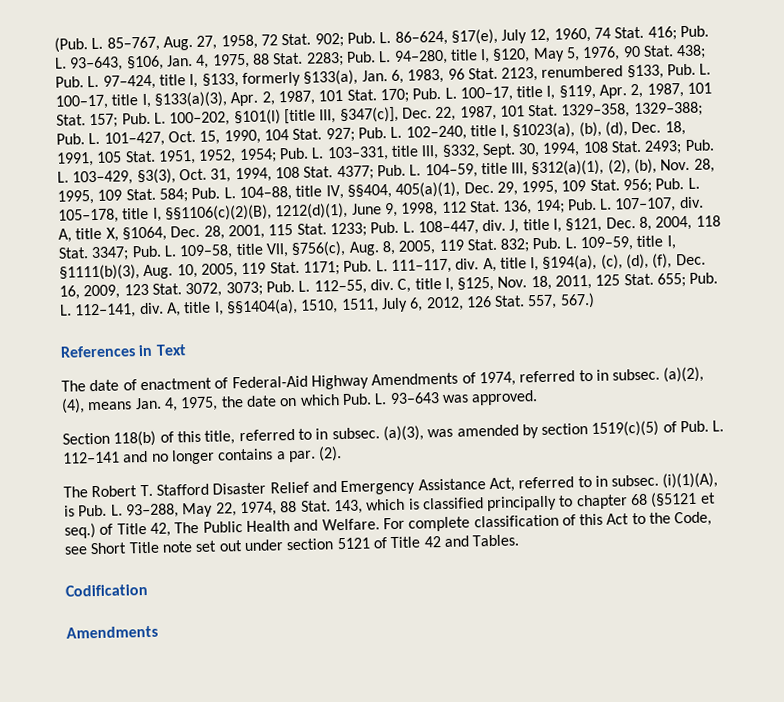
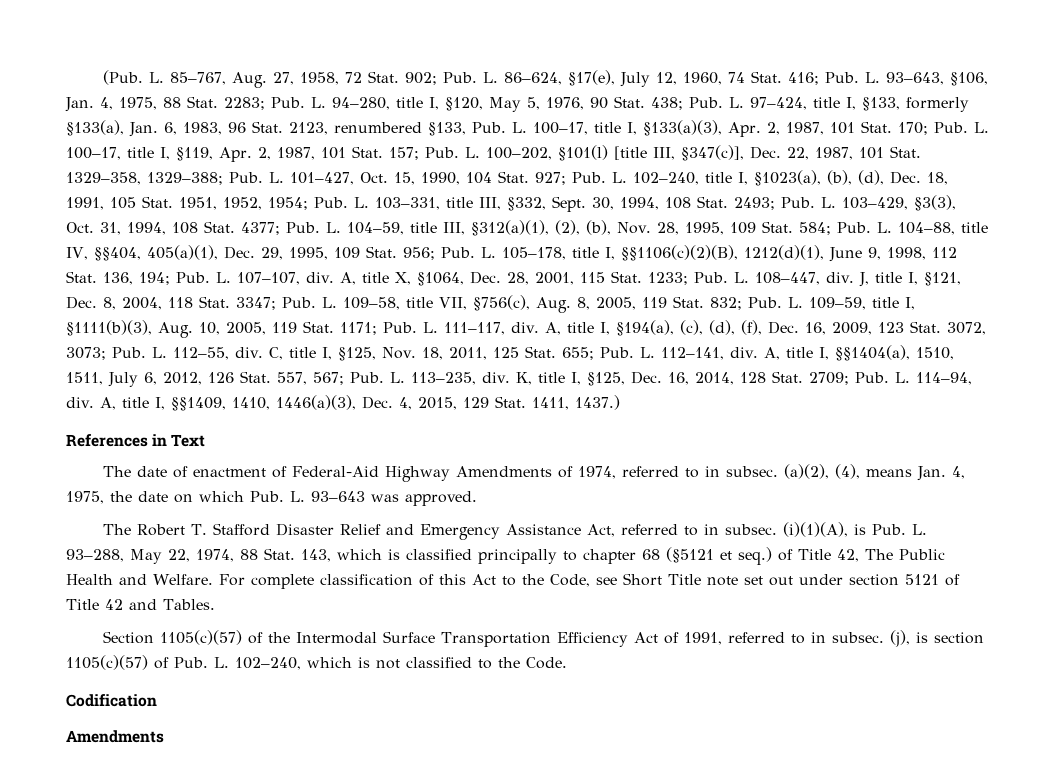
[559,292,595,309] 567.) -> [313,371,972,386] [66,395,620,411] 567; Pub. L. 113–235, div. K, title I, §125, Dec. 16, 2014, 128 Stat. 2709; Pub. L. 114–94, div. A, title I, §§1409, 1410, 1446(a)(3), Dec. 4, 2015, 129 Stat. 1411, 1437.)
[62,420,725,447] [62,446,343,465] // Section 118(b) of this title, referred to in subsec. (a)(3), was amended by section 1519(c)(5) of Pub. L. 112–141 and no longer contains a par. (2). -> (477, 498) none
(520, 540) none -> [102,630,984,647] [66,655,567,670] // Section 1105(c)(57) of the Intermodal Surface Transportation Efficiency Act of 1991, referred to in subsec. (j), is section 1105(c)(57) of Pub. L. 102–240, which is not classified to the Code.

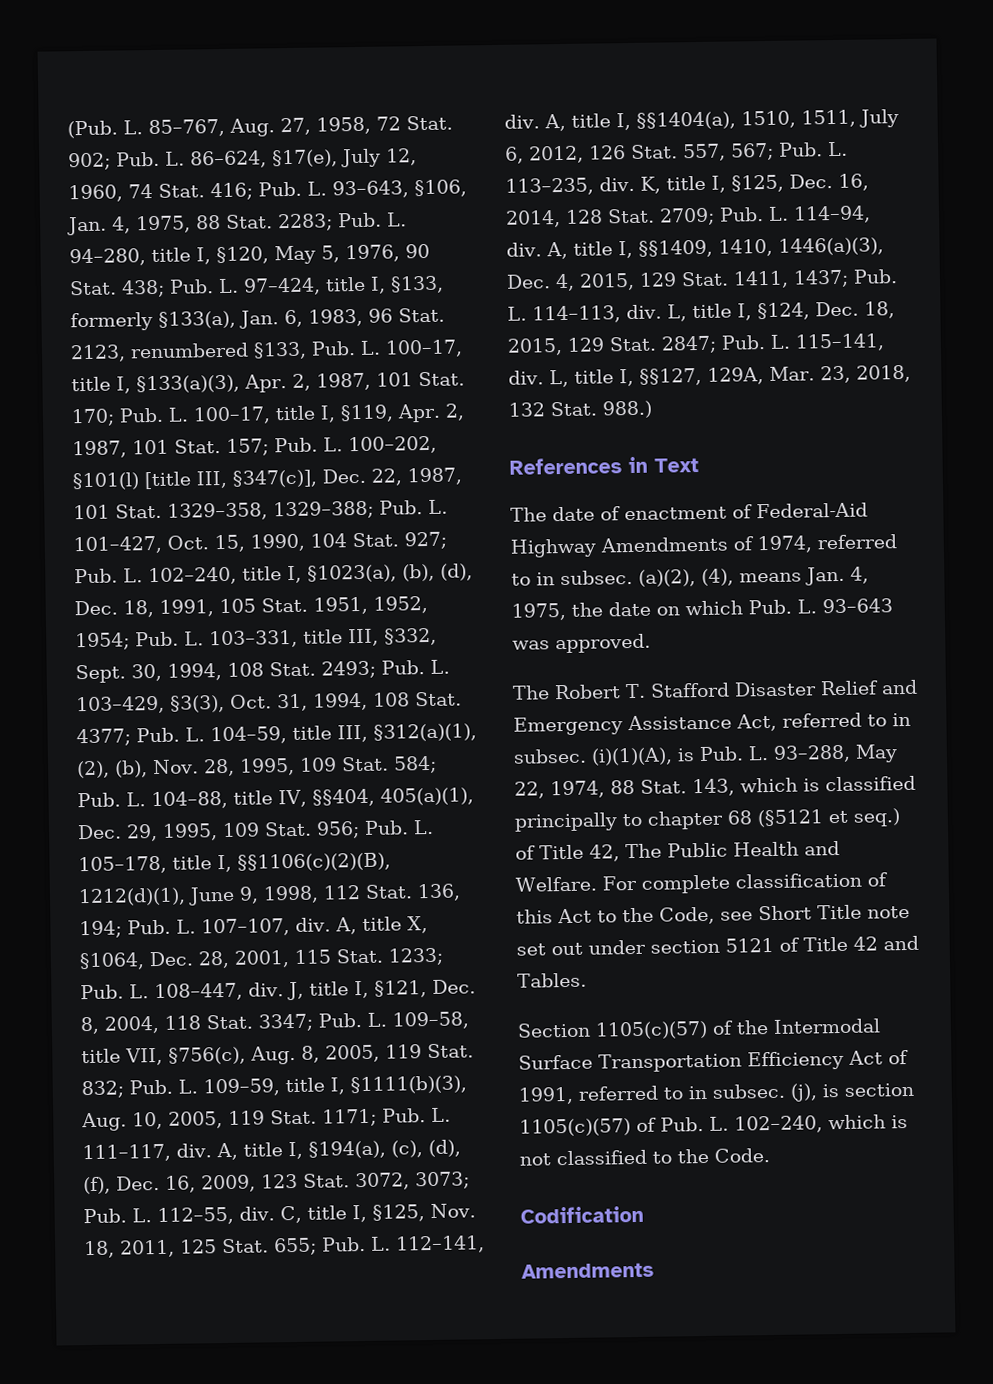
[574,395,620,410] 1437.) -> [793,269,898,288] [507,301,895,324] [507,333,885,356] [508,364,911,388] [508,400,652,419] 1437; Pub. L. 114–113, div. L, title I, §124, Dec. 18, 2015, 129 Stat. 2847; Pub. L. 115–141, div. L, title I, §§127, 129A, Mar. 23, 2018, 132 Stat. 988.)

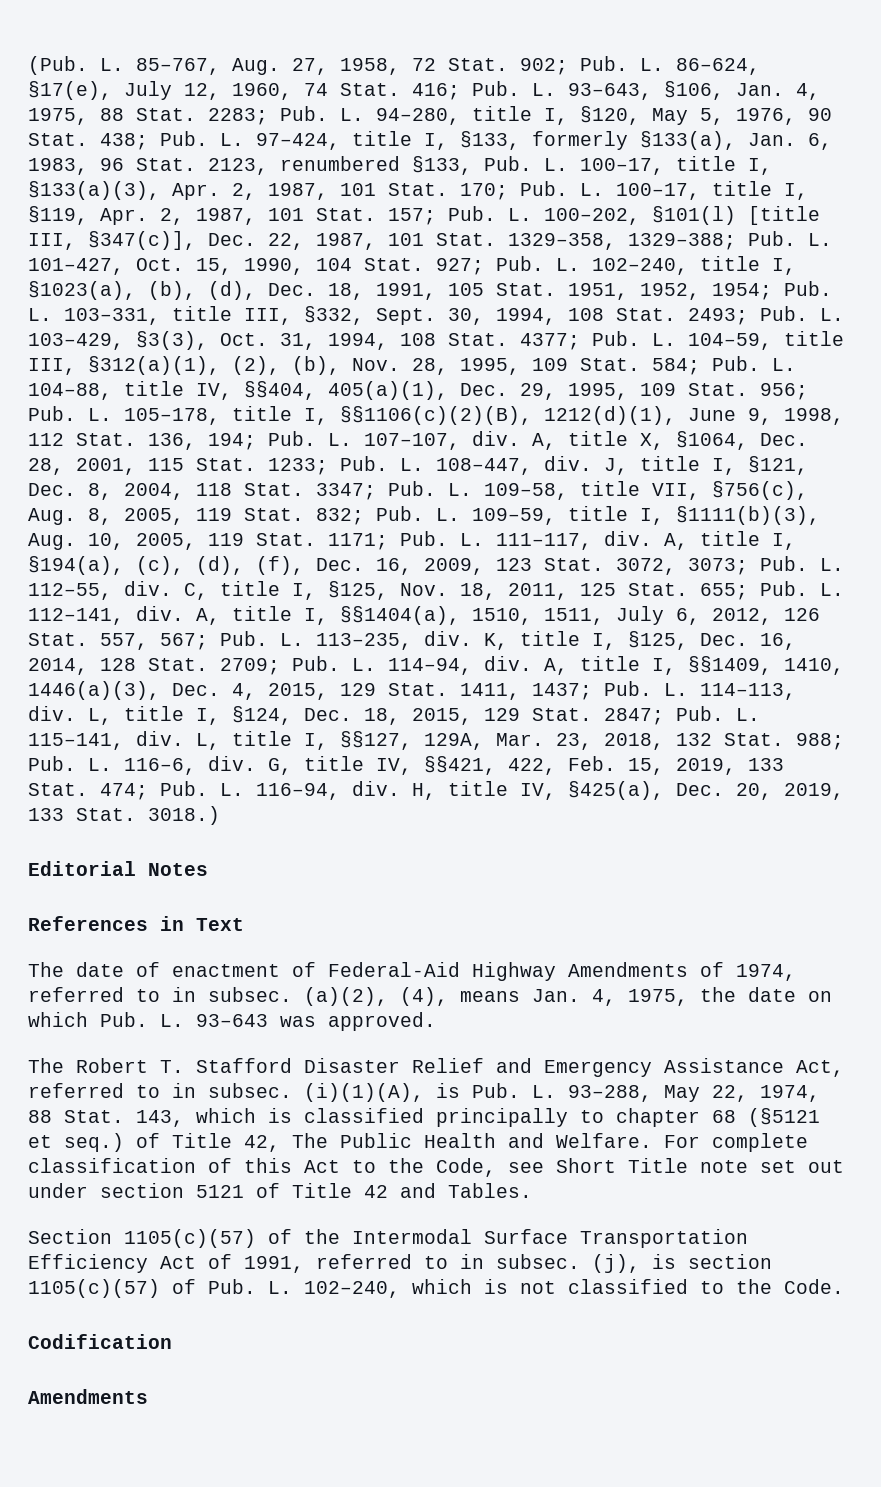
[602,400,652,419] 988.) -> [796,733,844,750] [28,756,784,775] [28,781,844,800] [28,806,220,825] [28,861,208,876] 988; Pub. L. 116–6, div. G, title IV, §§421, 422, Feb. 15, 2019, 133 Stat. 474; Pub. L. 116–94, div. H, title IV, §425(a), Dec. 20, 2019, 133 Stat. 3018.) // Editorial Notes

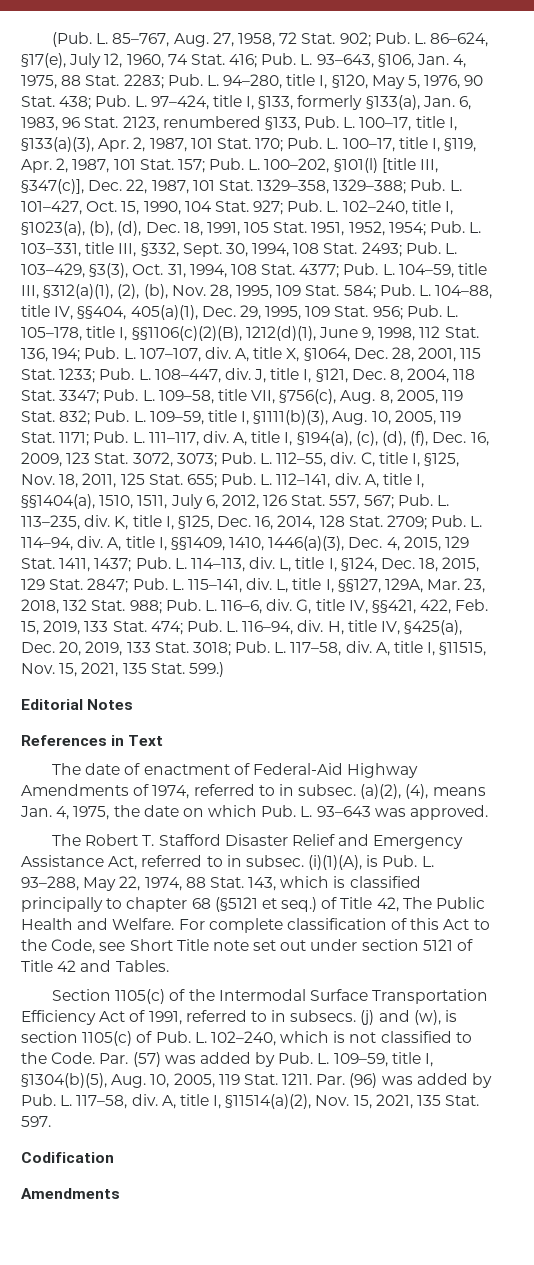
[148,806,220,825] 3018.) -> [192,641,487,656] [21,662,224,677] 3018; Pub. L. 117–58, div. A, title I, §11515, Nov. 15, 2021, 135 Stat. 599.)
[124,1229,256,1248] 1105(c)(57) -> [115,989,166,1004] 1105(c)
[496,1254,640,1273] subsec. (j), -> [290,1010,441,1025] subsecs. (j) and (w),
[28,1279,160,1298] 1105(c)(57) -> [82,1031,133,1046] 1105(c)
(844, 1286) none -> [99,1052,434,1067] [21,1073,493,1088] [21,1094,480,1109] [21,1116,51,1127] Par. (57) was added by Pub. L. 109–59, title I, §1304(b)(5), Aug. 10, 2005, 119 Stat. 1211. Par. (96) was added by Pub. L. 117–58, div. A, title I, §11514(a)(2), Nov. 15, 2021, 135 Stat. 597.

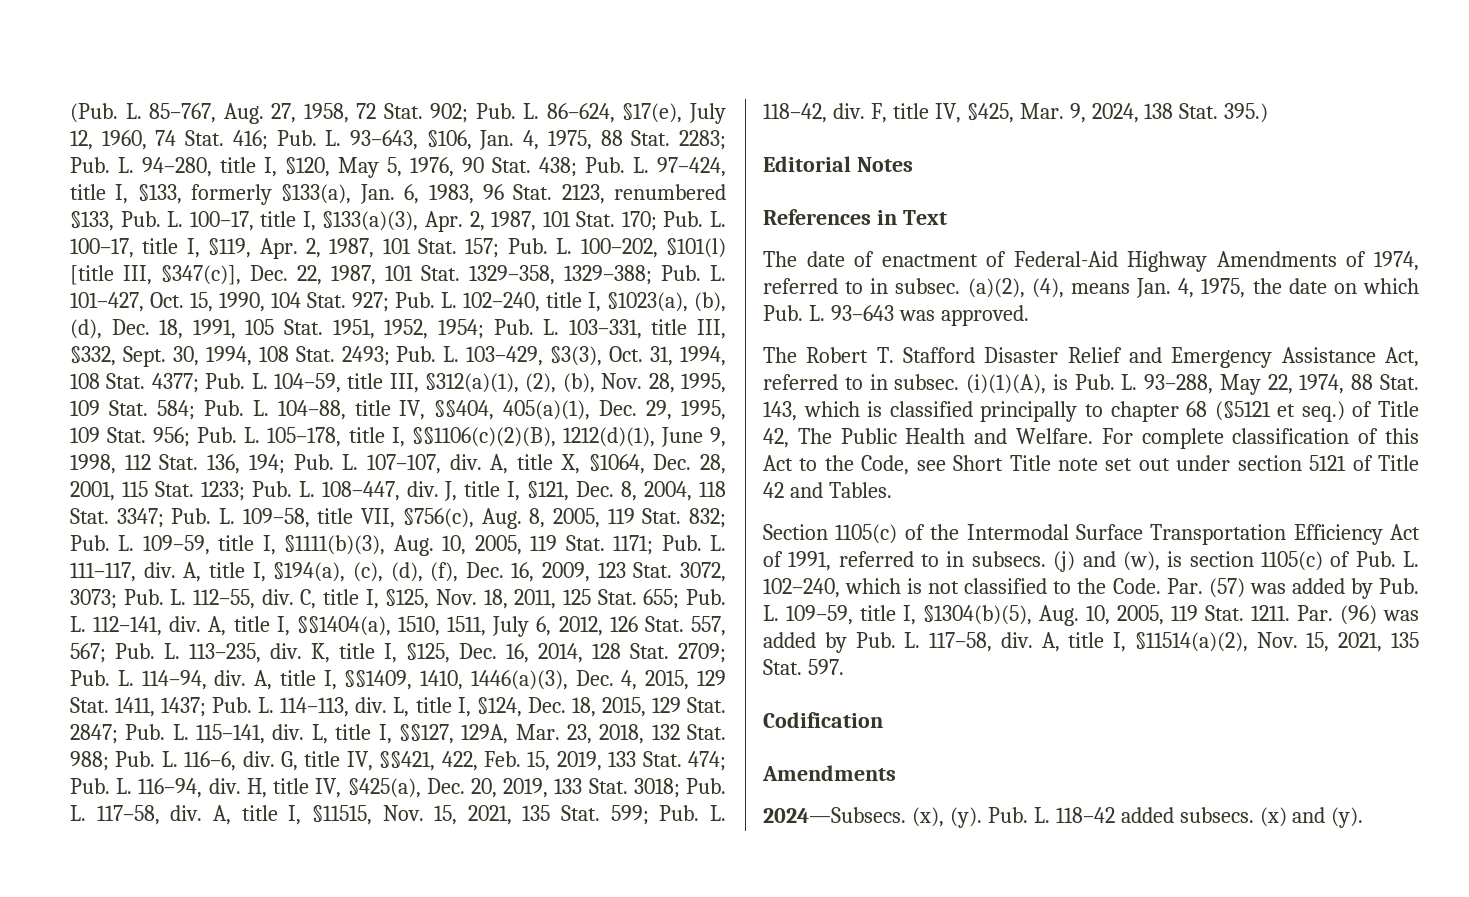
[188,662,224,677] 599.) -> [610,805,726,825] [763,103,1269,123] 599; Pub. L. 118–42, div. F, title IV, §425, Mar. 9, 2024, 138 Stat. 395.)
(120, 1193) none -> [763,807,1364,828] // 2024—Subsecs. (x), (y). Pub. L. 118–42 added subsecs. (x) and (y).

